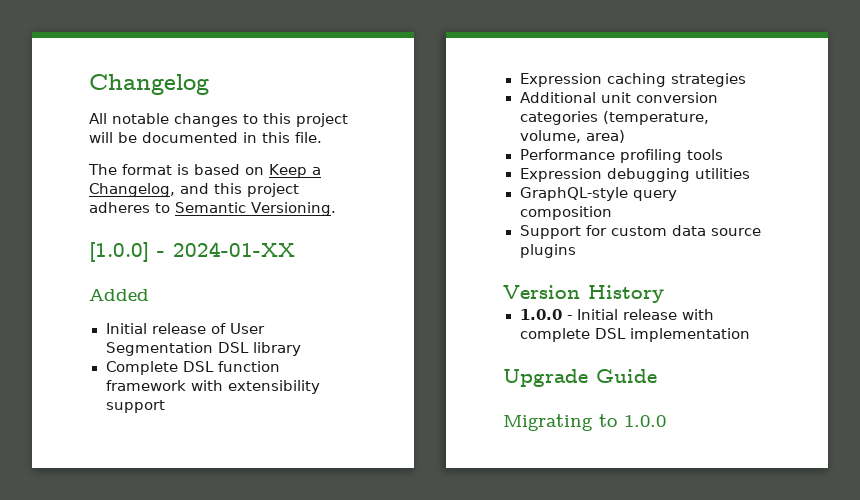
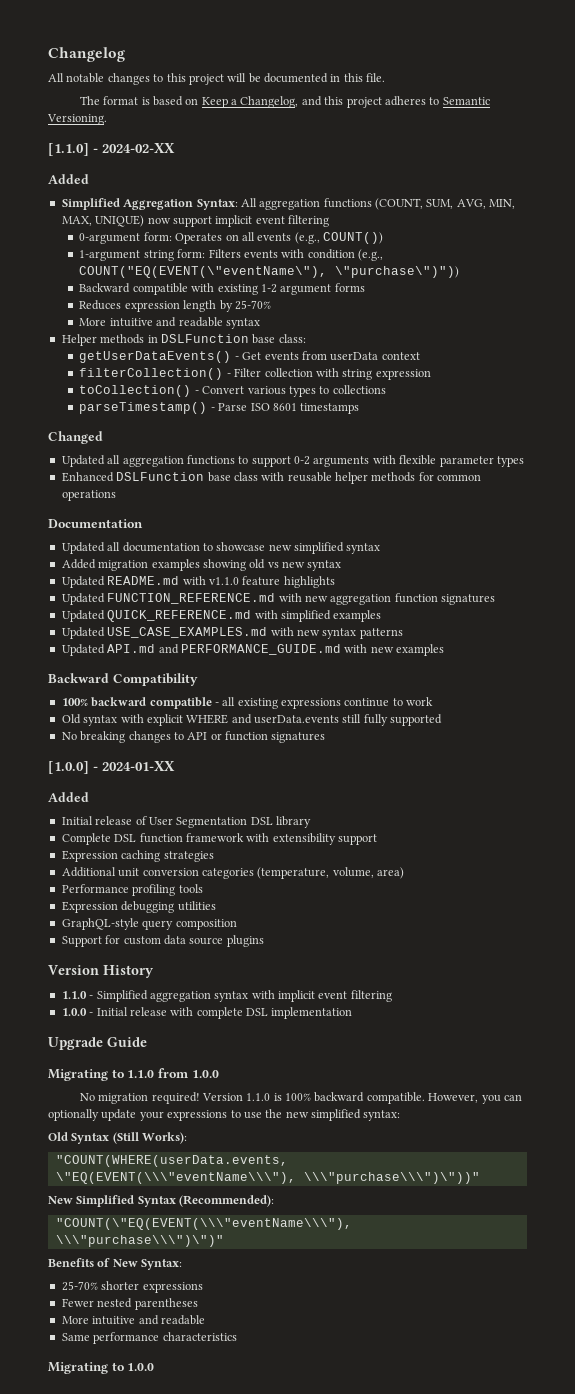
(336, 209) none -> [48,143,175,156] [48,174,89,184] [61,198,516,210] [61,215,329,227] [79,232,384,244] [79,249,384,261] [79,266,460,278] [79,283,365,295] [79,300,271,312] [79,317,260,329] [61,334,306,346] [79,351,420,363] [79,368,431,380] [79,385,386,397] [79,402,360,414] [48,431,103,444] [61,455,524,467] [61,472,482,484] [61,490,116,501] [48,519,143,528] [61,542,381,554] [61,559,342,571] [61,576,335,588] [61,593,495,605] [61,610,382,622] [61,627,403,639] [61,644,444,656] [48,673,198,686] [61,697,434,709] [61,714,443,726] [61,731,326,743] // [1.1.0] - 2024-02-XX // Added // Simplified Aggregation Syntax: All aggregation functions (COUNT, SUM, AVG, MIN, MAX, UNIQUE) now support implicit event filtering // 0-argument form: Operates on all events (e.g., COUNT()) // 1-argument string form: Filters events with condition (e.g., COUNT("EQ(EVENT(\"eventName\"), \"purchase\")")) // Backward compatible with existing 1-2 argument forms // Reduces expression length by 25-70% // More intuitive and readable syntax // Helper methods in DSLFunction base class: // getUserDataEvents() - Get events from userData context // filterCollection() - Filter collection with string expression // toCollection() - Convert various types to collections // parseTimestamp() - Parse ISO 8601 timestamps // Changed // Updated all aggregation functions to support 0-2 arguments with flexible parameter types // Enhanced DSLFunction base class with reusable helper methods for common operations // Documentation // Updated all documentation to showcase new simplified syntax // Added migration examples showing old vs new syntax // Updated README.md with v1.1.0 feature highlights // Updated FUNCTION_REFERENCE.md with new aggregation function signatures // Updated QUICK_REFERENCE.md with simplified examples // Updated USE_CASE_EXAMPLES.md with new syntax patterns // Updated API.md and PERFORMANCE_GUIDE.md with new examples // Backward Compatibility // 100% backward compatible - all existing expressions continue to work // Old syntax with explicit WHERE and userData.events still fully supported // No breaking changes to API or function signatures
(664, 294) none -> [61,990,392,1002] // 1.1.0 - Simplified aggregation syntax with implicit event filtering
[624,415,666,427] 1.0.0 -> [127,1068,219,1078] [79,1092,522,1104] [48,1109,401,1121] [48,1132,188,1144] [55,1155,288,1167] [55,1172,480,1184] [48,1195,275,1207] [55,1218,352,1230] [55,1235,224,1247] [48,1258,183,1270] [61,1281,203,1293] [61,1298,198,1310] [61,1315,205,1325] [61,1332,237,1344] [48,1362,155,1374] 1.1.0 from 1.0.0 // No migration required! Version 1.1.0 is 100% backward compatible. However, you can optionally update your expressions to use the new simplified syntax: // Old Syntax (Still Works): // "COUNT(WHERE(userData.events, \"EQ(EVENT(\\\"eventName\\\"), \\\"purchase\\\")\"))" // New Simplified Syntax (Recommended): // "COUNT(\"EQ(EVENT(\\\"eventName\\\"), \\\"purchase\\\")\")" // Benefits of New Syntax: // 25-70% shorter expressions // Fewer nested parentheses // More intuitive and readable // Same performance characteristics // Migrating to 1.0.0

